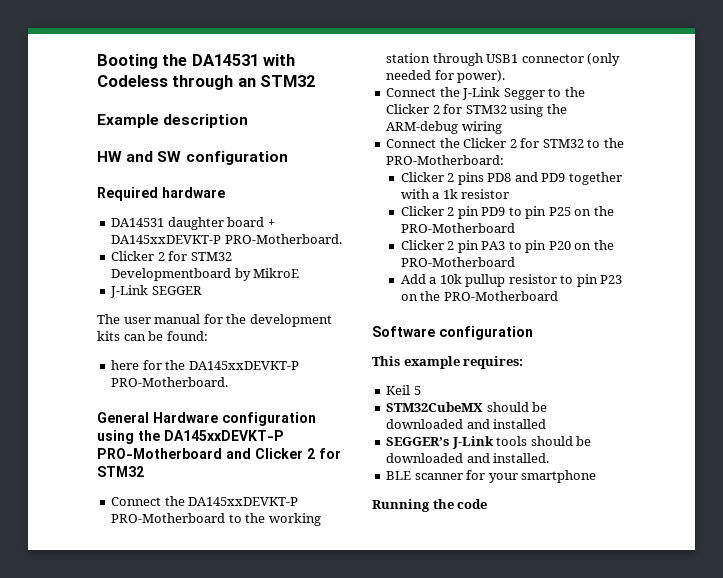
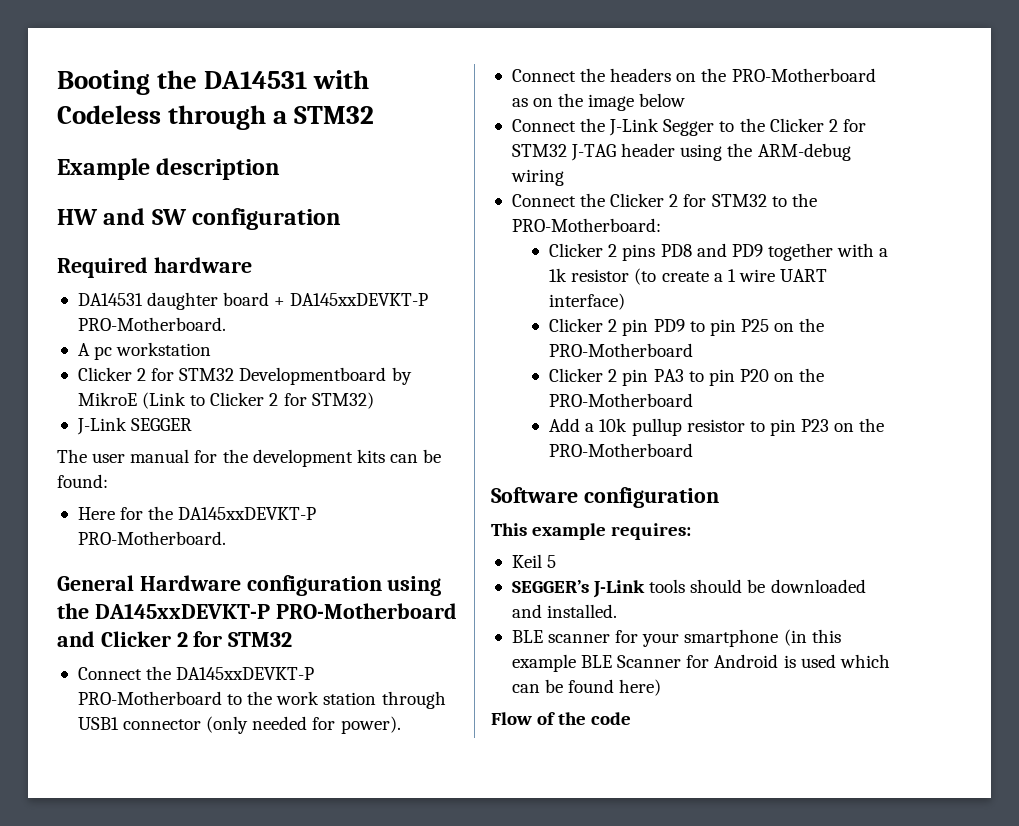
[237,78,256,87] an -> [273,111,288,124] a
(342, 239) none -> [77,342,212,360] // A pc workstation
(300, 273) none -> [142,392,374,409] (Link to Clicker 2 for STM32)
[111,360,140,370] here -> [77,507,115,520] Here
[268,513,321,526] working -> [276,691,320,705] work
(506, 76) none -> [511,68,876,82] [511,93,686,111] // Connect the headers on the PRO-Motherboard as on the image below
(507, 109) none -> [571,143,676,161] J-TAG header
(510, 194) none -> [634,268,828,285] [549,293,626,310] (to create a 1 wire UART interface)
[386,402,548,412] [386,419,547,429] // STM32CubeMX should be downloaded and installed -> (557, 561) none
[372,499,430,512] // Running -> [783,629,841,646] [511,654,890,672] [511,679,662,696] [491,712,556,725] (in this example BLE Scanner for Android is used which can be found here) // Flow of

